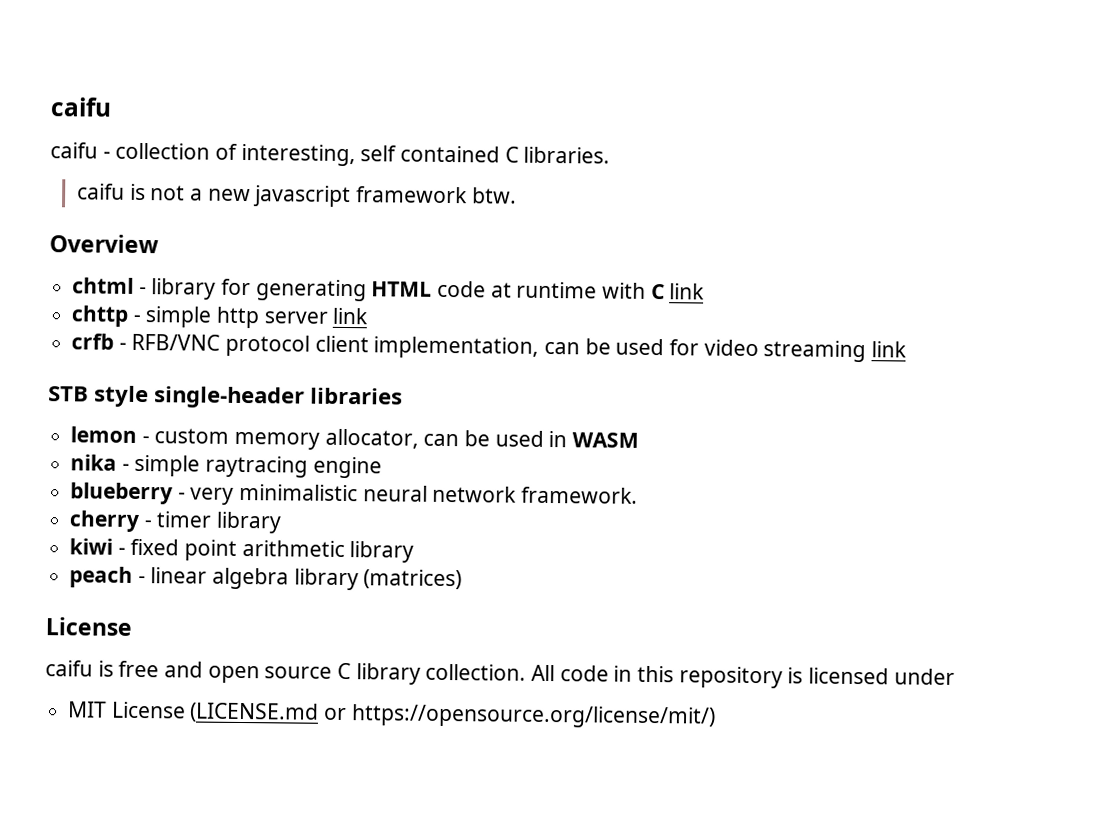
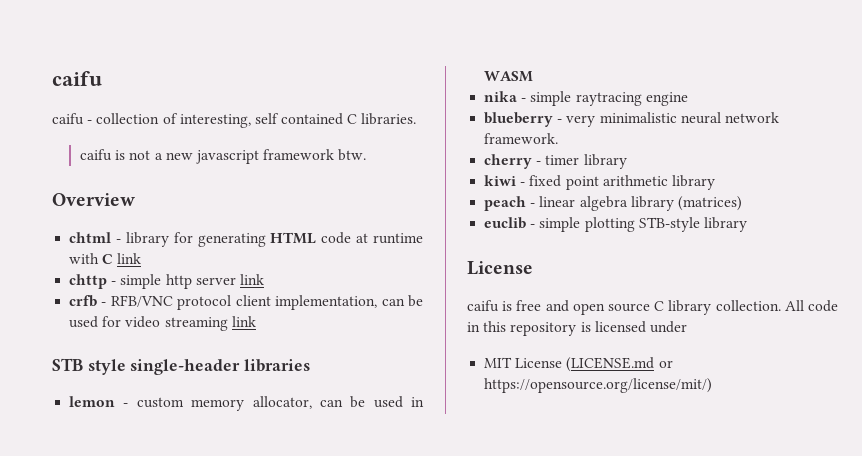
(463, 579) none -> [484,217,747,232] // euclib - simple plotting STB-style library

